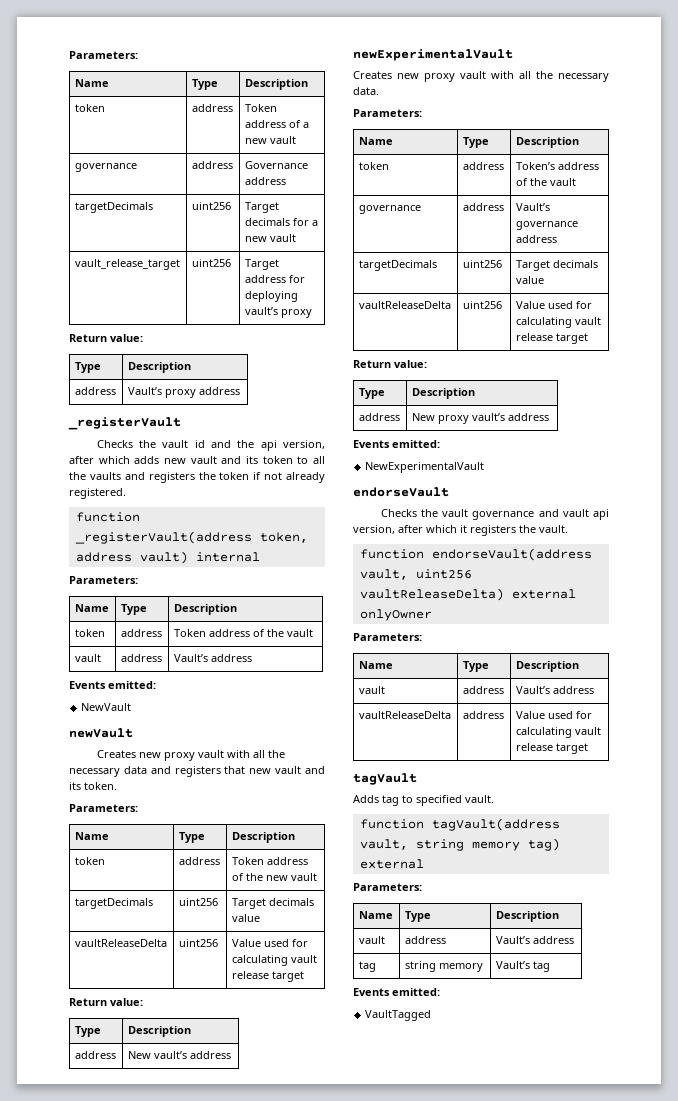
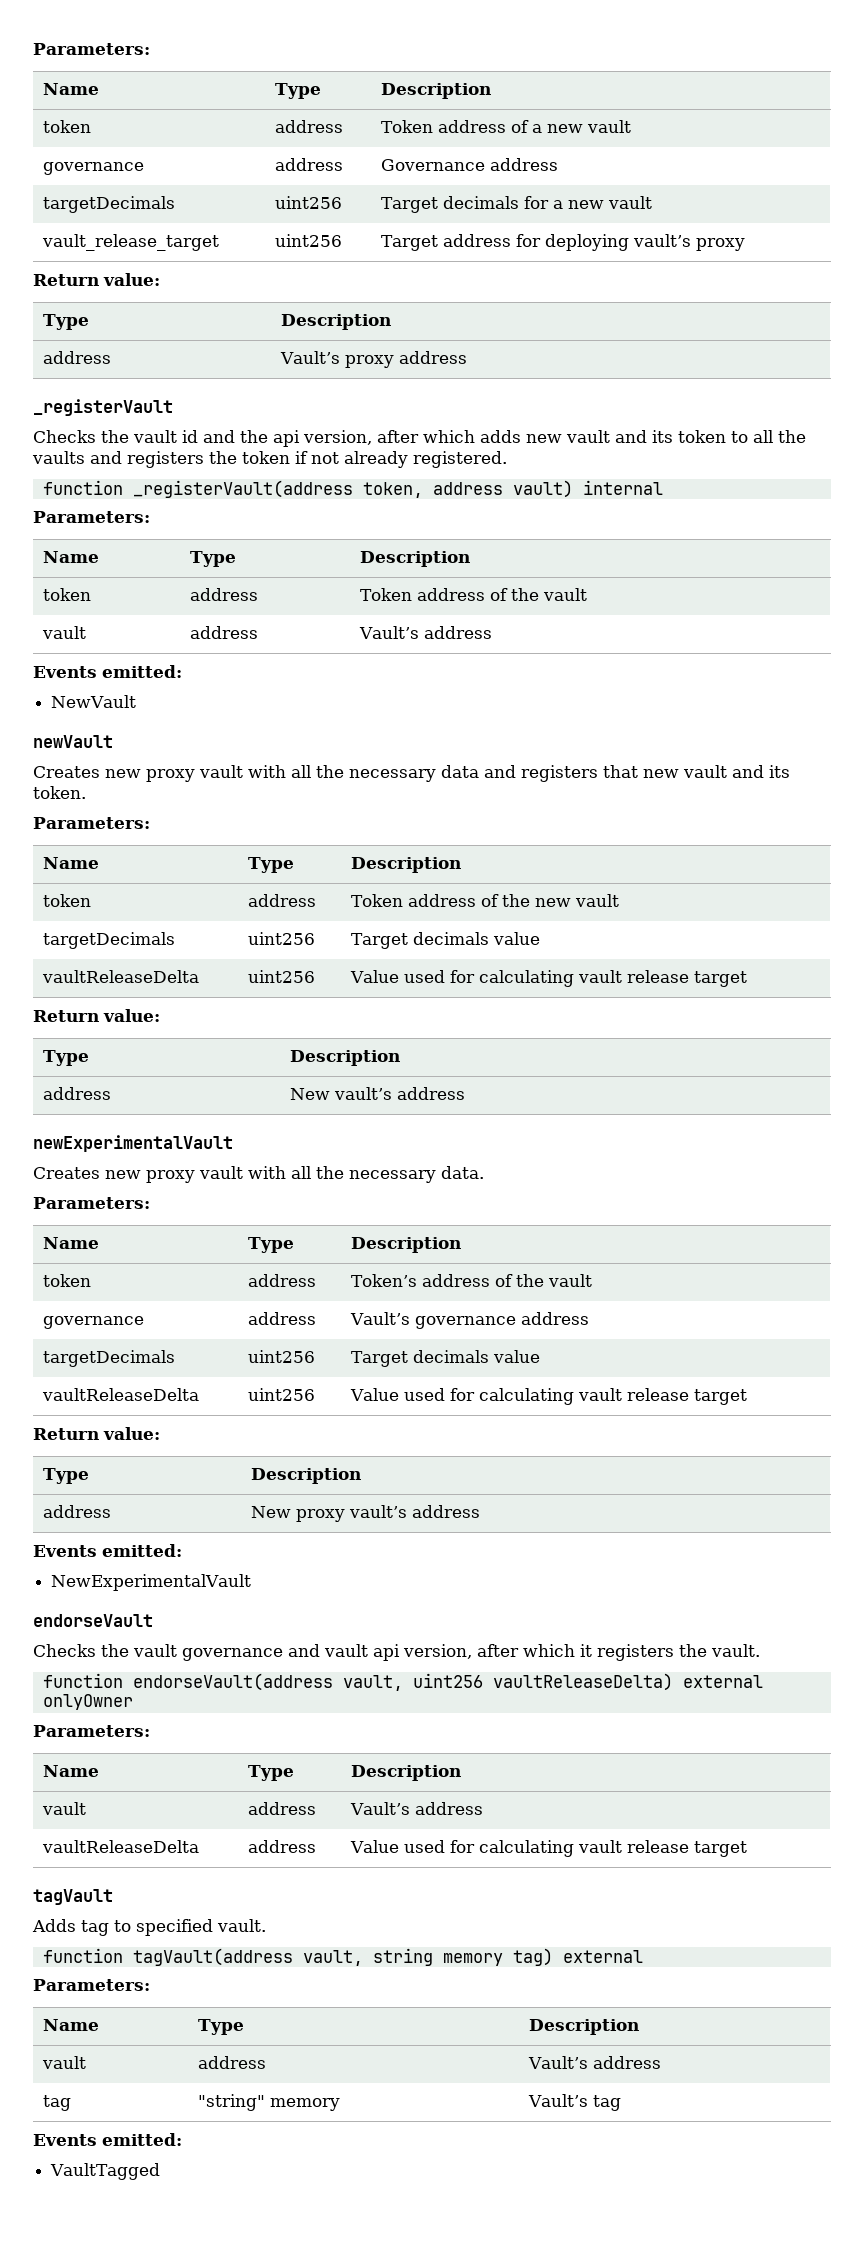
[404,961,436,972] string -> [198,2094,266,2111] "string"

